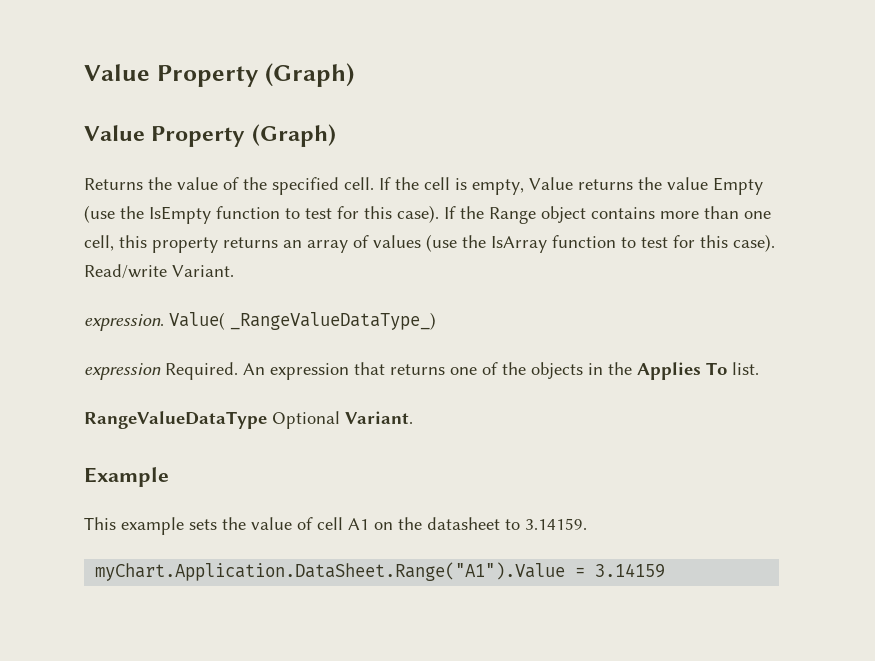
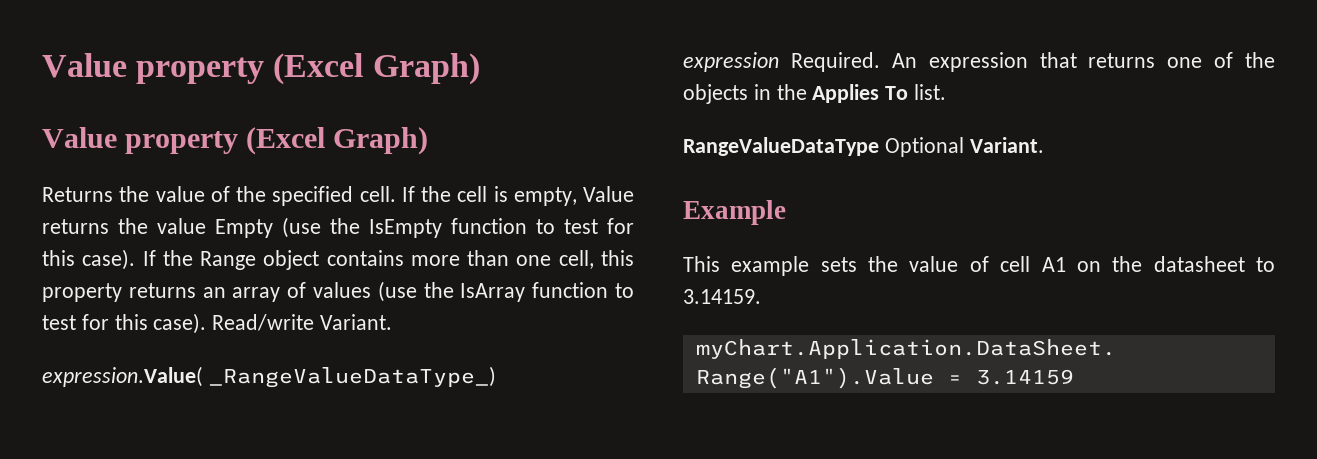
[84,63,354,87] [84,124,336,147] Value Property (Graph) // Value Property (Graph) -> [42,53,480,85] [42,127,429,155] Value property (Excel Graph) // Value property (Excel Graph)
[84,312,225,331] expression. Value( -> [42,366,203,387] expression.Value(

